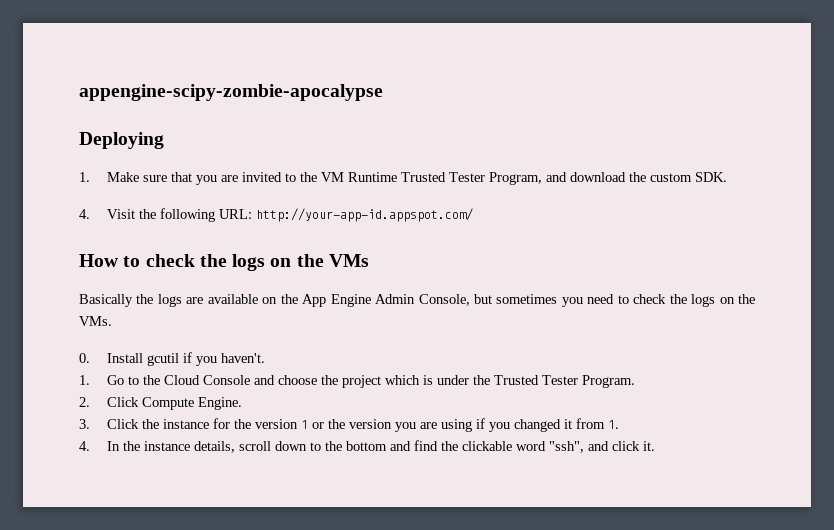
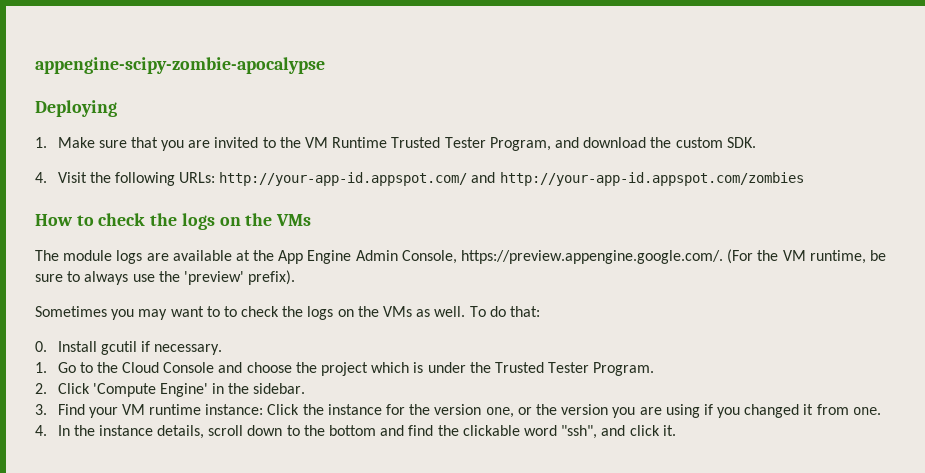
[219,209,253,219] URL: -> [179,172,216,183] URLs:
(474, 215) none -> [471,172,804,186] and http://your-app-id.appspot.com/zombies
[79,294,154,307] Basically the -> [35,250,113,261] The module
[262,297,278,304] on -> [235,250,250,261] at
[473,294,756,307] [79,316,112,326] but sometimes you need to check the logs on the VMs. -> [461,249,886,264] [35,270,296,285] [35,306,540,320] https://preview.appengine.google.com/. (For the VM runtime, be sure to always use the 'preview' prefix). // Sometimes you may want to to check the logs on the VMs as well. To do that:
[196,353,266,366] you haven't. -> [154,344,223,355] necessary.
[142,397,243,410] [79,419,90,429] Compute Engine. // 3. -> [92,383,306,397] [35,404,264,418] 'Compute Engine' in the sidebar. // 3. Find your VM runtime instance:
[301,420,309,429] 1 -> [485,407,514,418] one,
[608,420,620,429] 1. -> [852,407,881,415] one.

